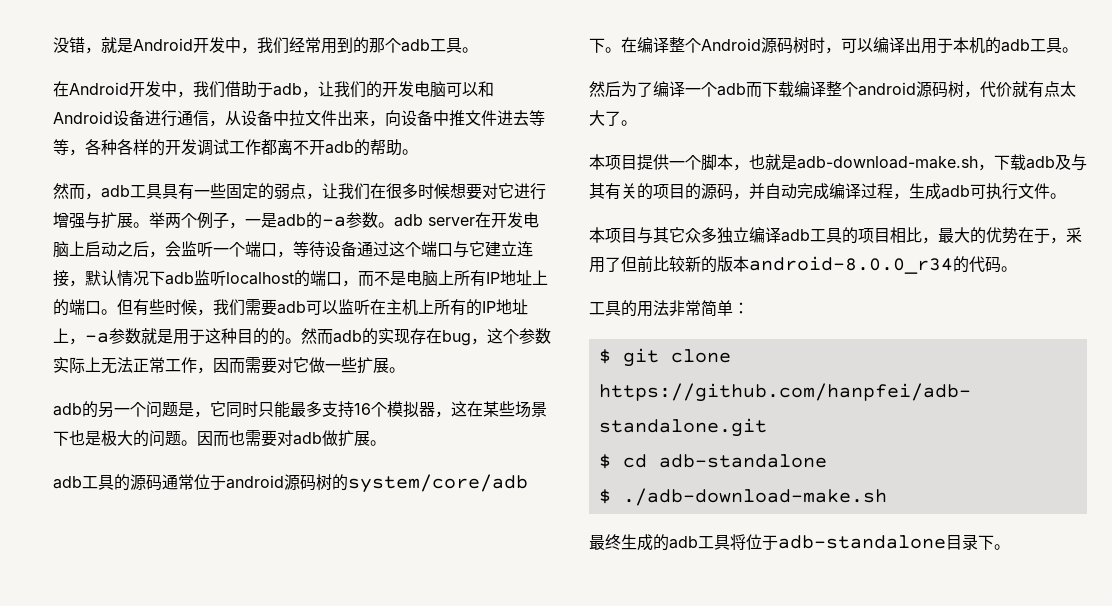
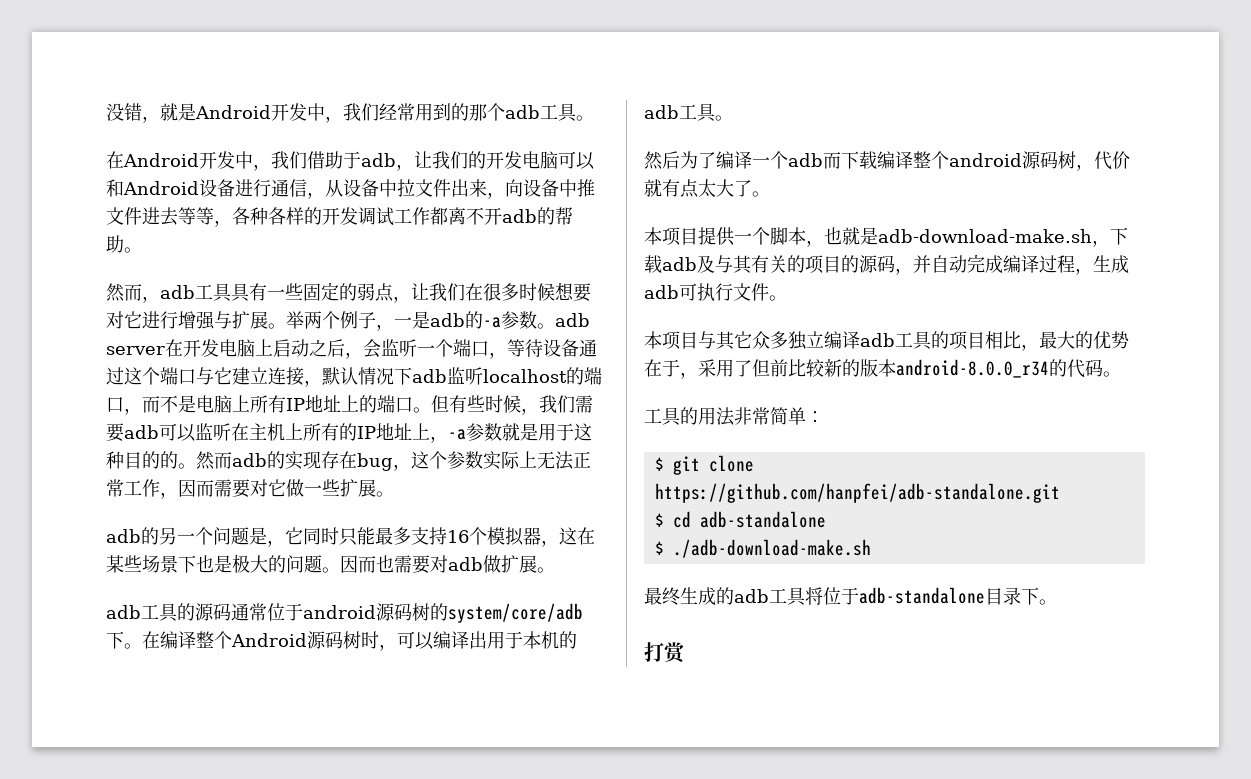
(1010, 547) none -> [644,642,687,664] // 打赏

